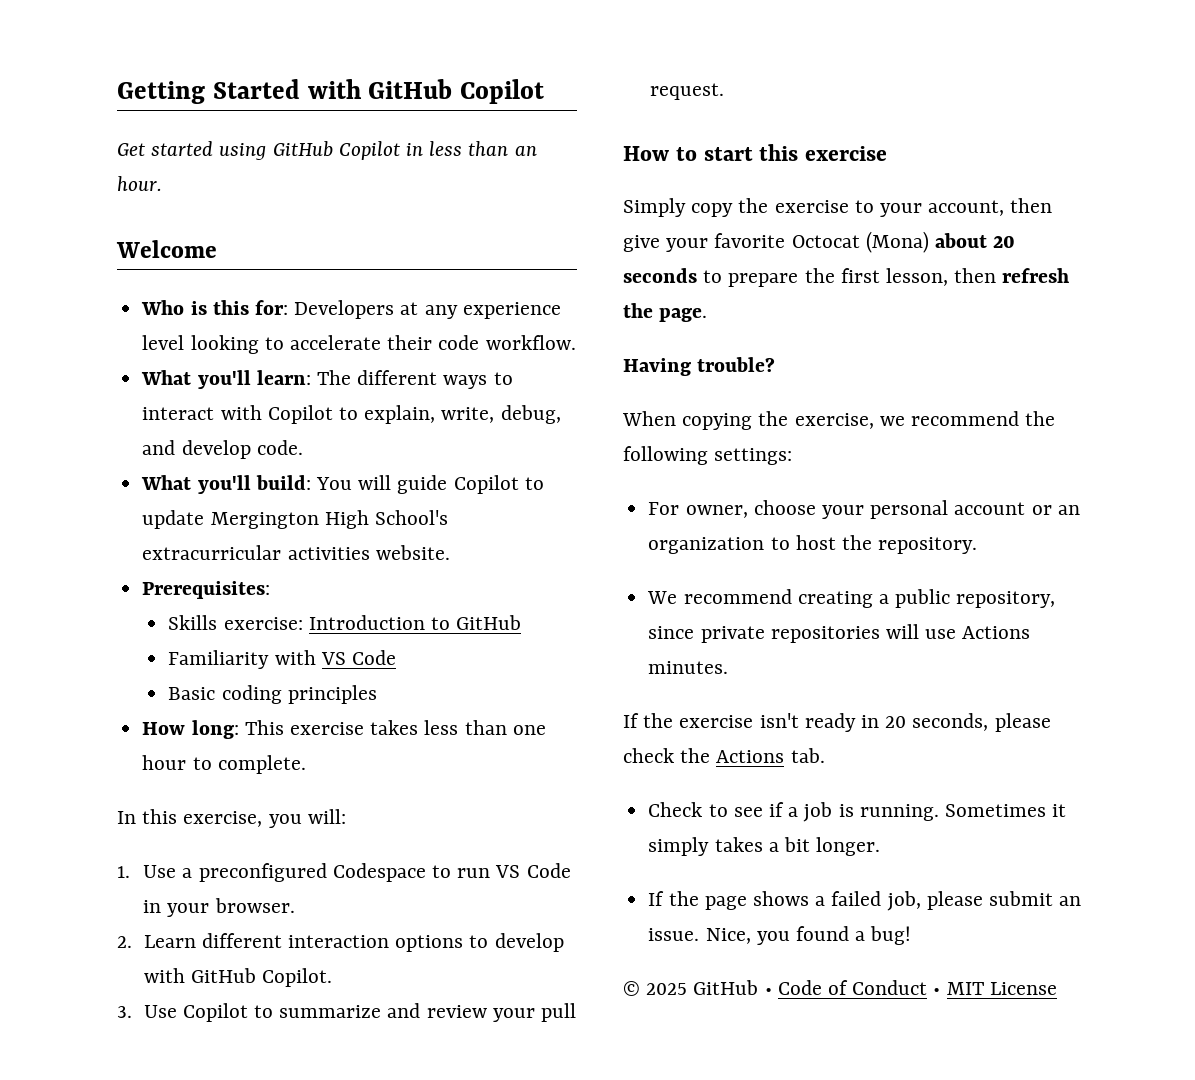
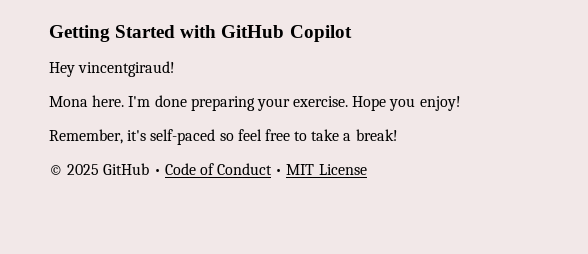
[117,141,537,160] [117,176,162,191] [116,240,217,258] [141,300,561,319] [142,335,576,354] [141,370,513,389] [142,405,561,424] [142,440,303,459] [141,475,544,494] [142,510,448,529] [142,545,450,560] [142,581,271,599] [168,615,522,630] [168,650,397,669] [168,685,377,704] [142,720,546,739] [142,755,306,774] [117,809,346,828] [117,863,571,882] [143,898,295,917] [117,933,564,952] [143,968,332,987] [117,1003,576,1022] [649,83,724,100] [623,144,887,161] [623,198,1053,217] [623,231,1016,253] [623,268,1070,287] [623,303,708,322] [623,357,776,376] [622,411,1056,430] [623,446,793,465] [648,500,1080,519] [648,535,978,554] [647,589,1056,608] [648,624,1031,643] [648,661,729,674] [623,713,1051,732] [623,748,825,763] [648,802,1067,822] [648,837,881,856] [648,891,1082,911] [648,926,912,945] Get started using GitHub Copilot in less than an hour. // Welcome // Who is this for: Developers at any experience level looking to accelerate their code workflow. // What you'll learn: The different ways to interact with Copilot to explain, write, debug, and develop code. // What you'll build: You will guide Copilot to update Mergington High School's extracurricular activities website. // Prerequisites: // Skills exercise: Introduction to GitHub // Familiarity with VS Code // Basic coding principles // How long: This exercise takes less than one hour to complete. // In this exercise, you will: // 1. Use a preconfigured Codespace to run VS Code in your browser. // 2. Learn different interaction options to develop with GitHub Copilot. // 3. Use Copilot to summarize and review your pull request. // How to start this exercise // Simply copy the exercise to your account, then give your favorite Octocat (Mona) about 20 seconds to prepare the first lesson, then refresh the page. // Having trouble? // When copying the exercise, we recommend the following settings: // For owner, choose your personal account or an organization to host the repository. // We recommend creating a public repository, since private repositories will use Actions minutes. // If the exercise isn't ready in 20 seconds, please check the Actions tab. // Check to see if a job is running. Sometimes it simply takes a bit longer. // If the page shows a failed job, please submit an issue. Nice, you found a bug! -> [49,61,176,77] [49,95,461,111] [49,129,398,145] Hey vincentgiraud! // Mona here. I'm done preparing your exercise. Hope you enjoy! // Remember, it's self-paced so feel free to take a break!

